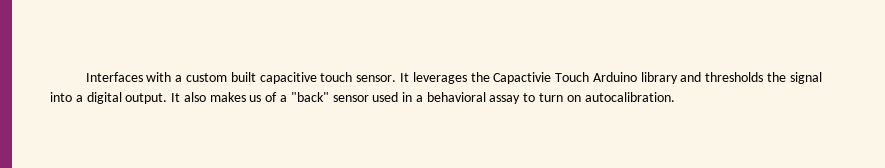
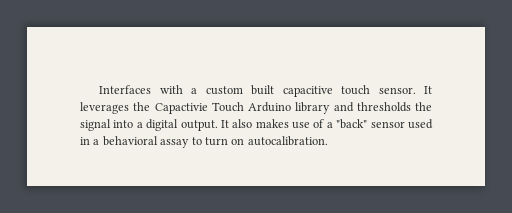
[249,95,262,102] us -> [292,122,311,129] use

